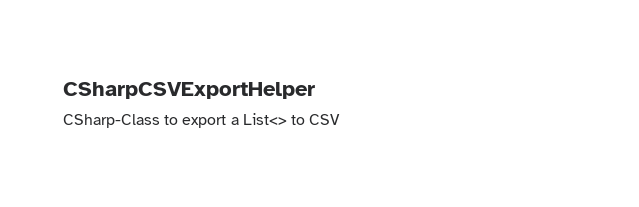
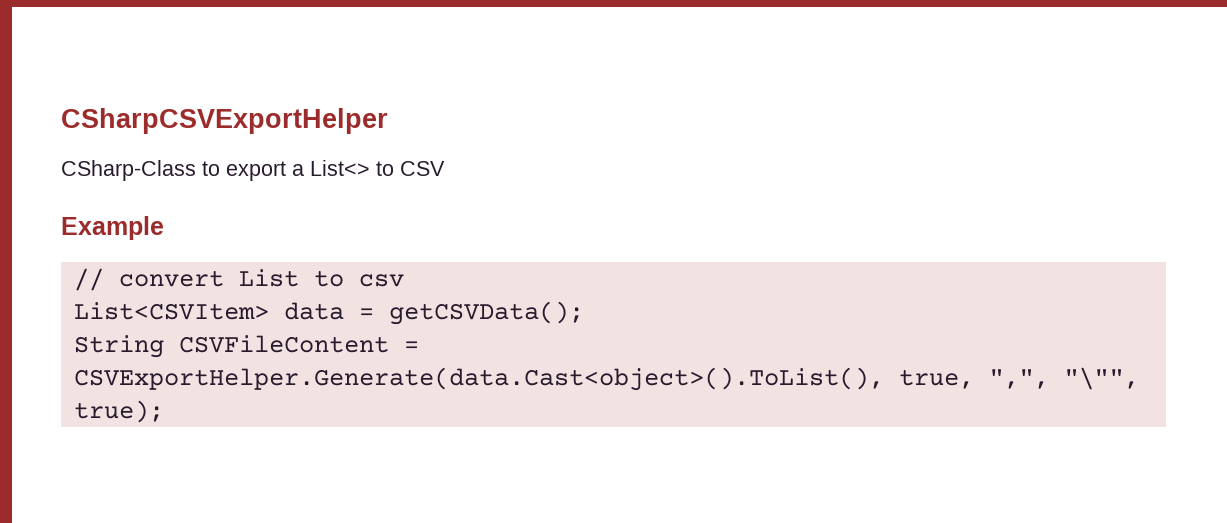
(341, 119) none -> [61,216,164,240] [73,268,404,291] [73,301,584,325] [73,335,419,358] [73,367,1139,391] [73,400,164,423] // Example // // convert List to csv // List<CSVItem> data = getCSVData(); // String CSVFileContent = CSVExportHelper.Generate(data.Cast<object>().ToList(), true, ",", "\"", true);

